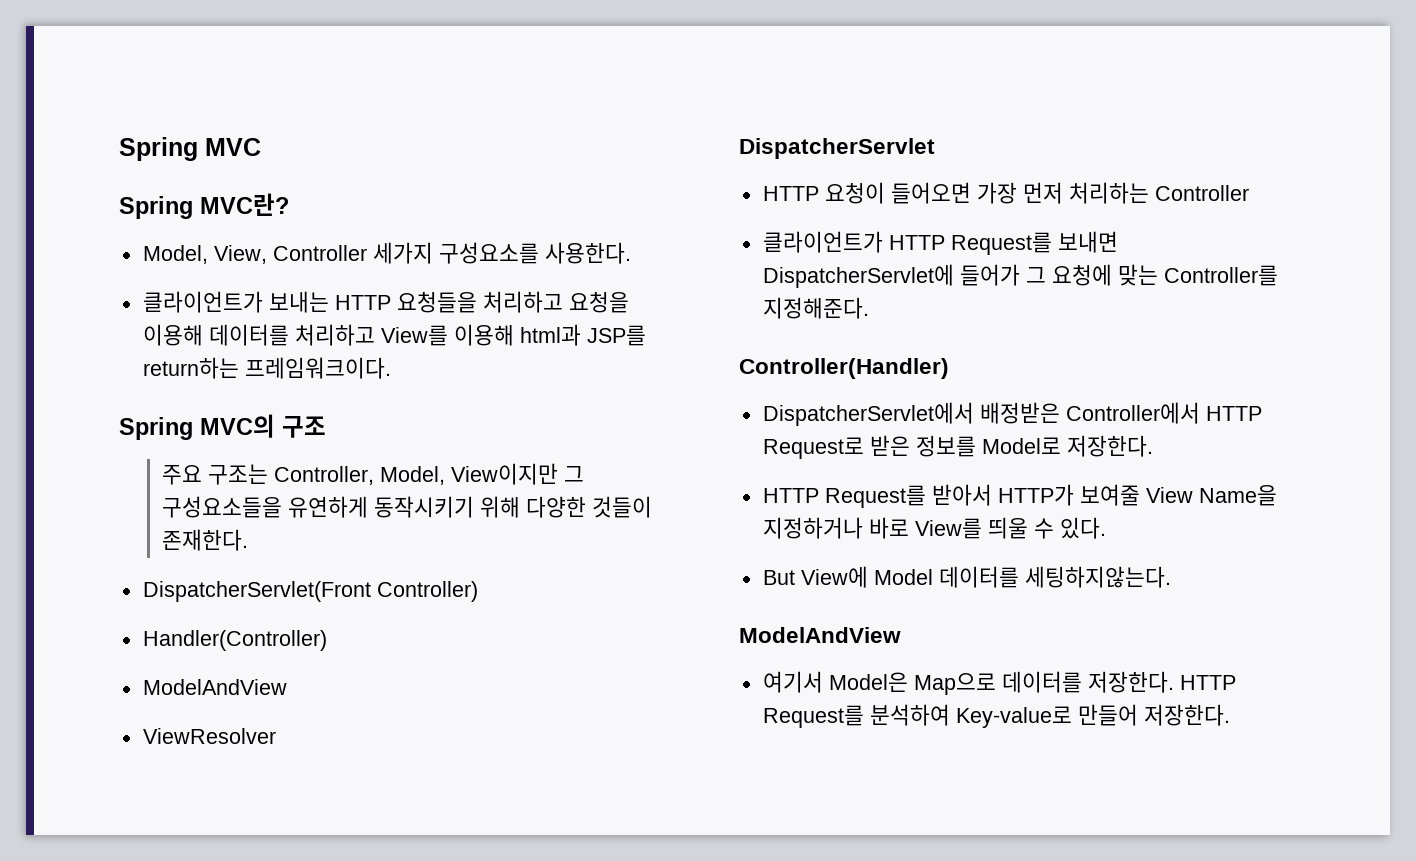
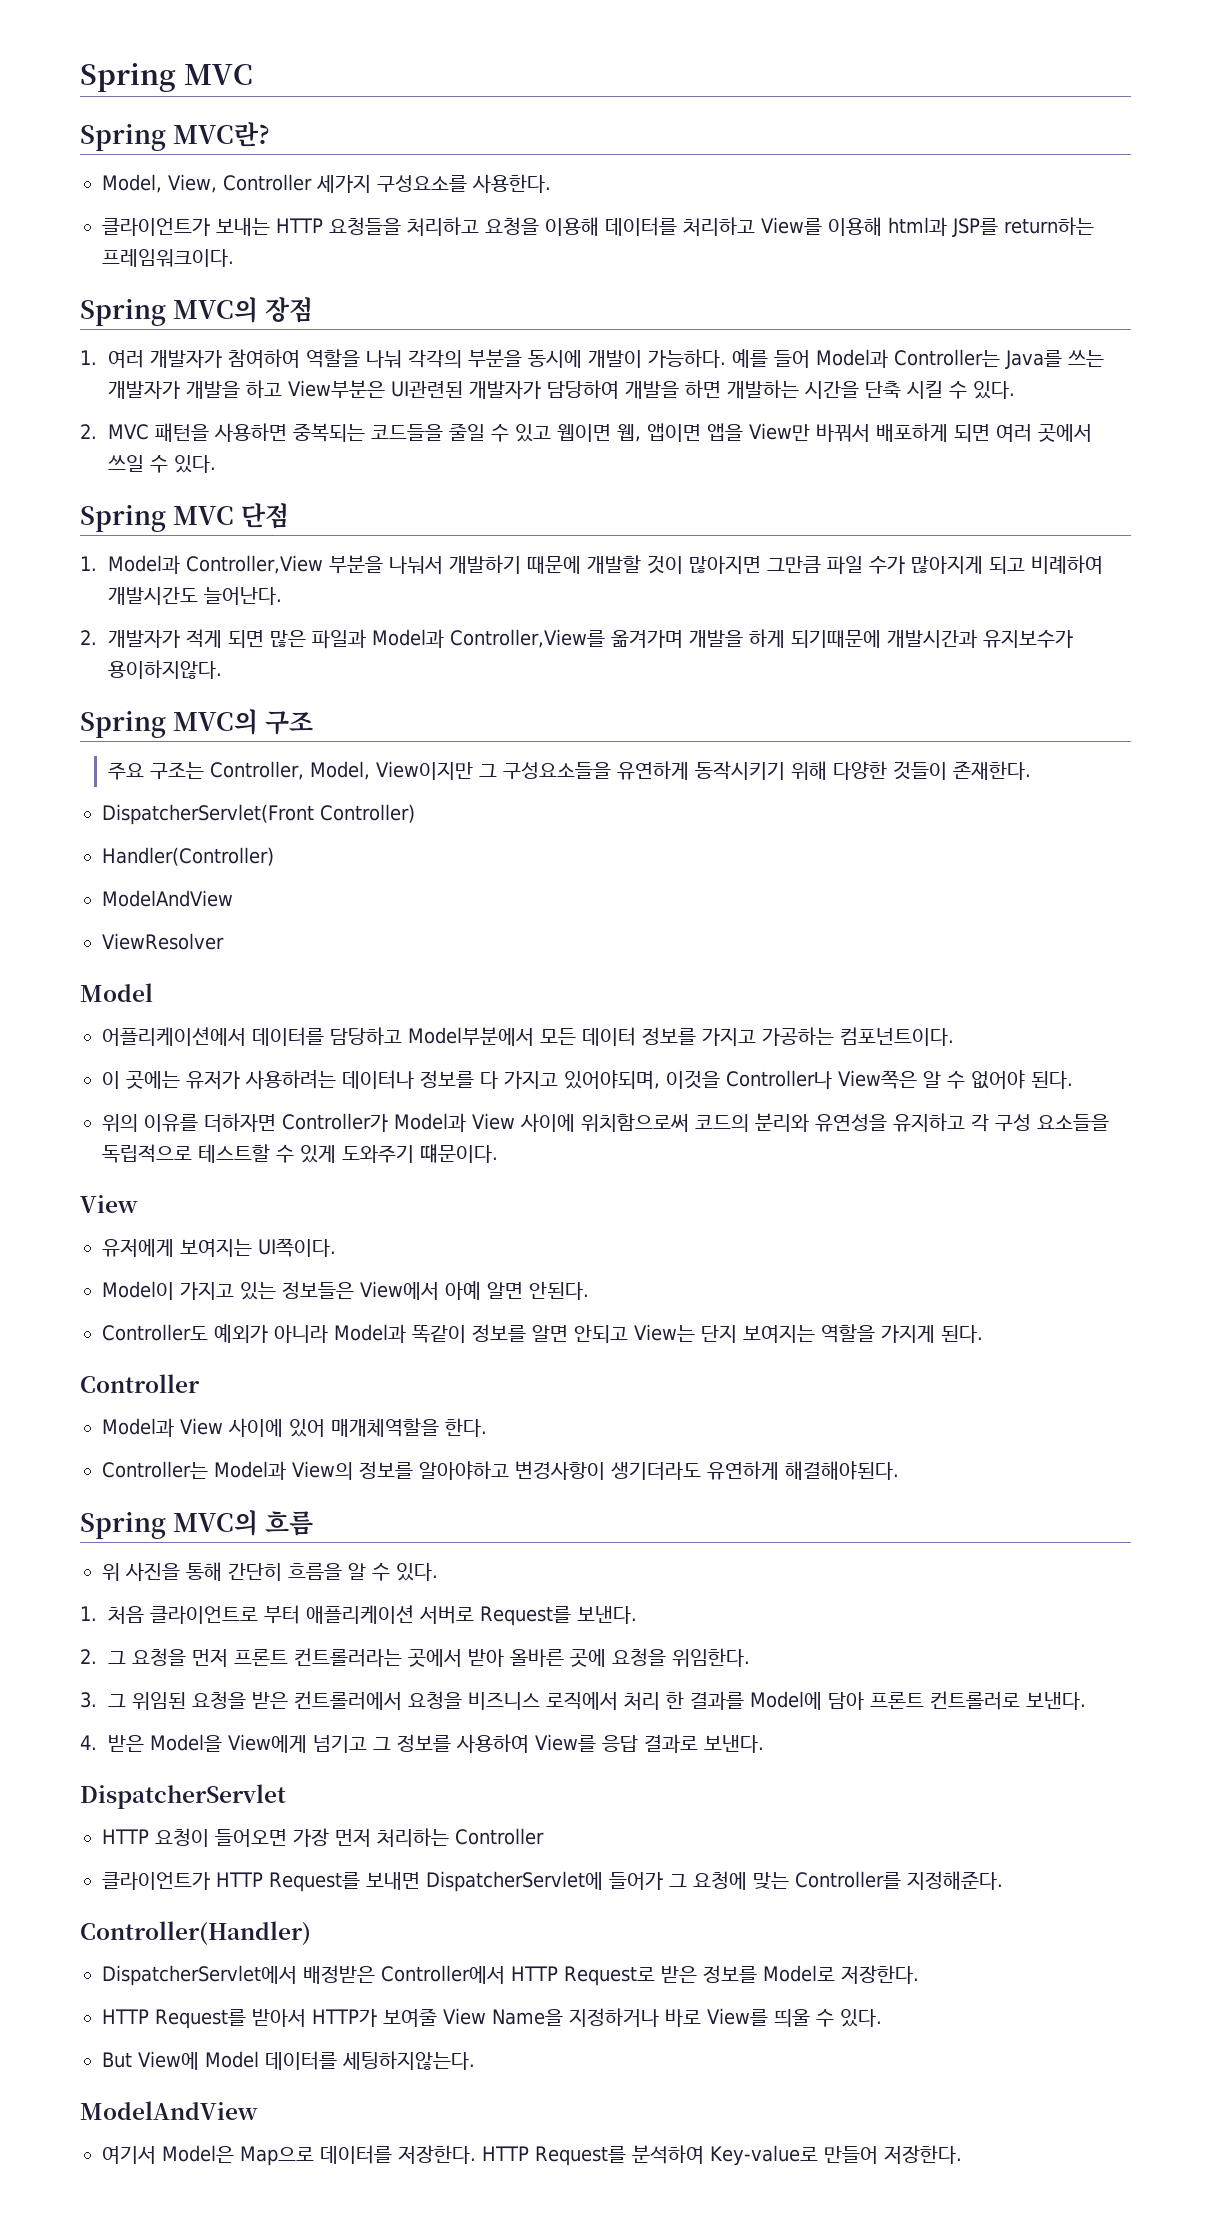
(391, 368) none -> [80,297,313,326] [80,349,1104,369] [107,380,1015,399] [80,423,1092,442] [107,455,216,473] [80,503,289,532] [80,555,1103,575] [107,587,282,605] [80,629,1073,649] [107,660,222,679] // Spring MVC의 장점 // 1. 여러 개발자가 참여하여 역할을 나눠 각각의 부분을 동시에 개발이 가능하다. 예를 들어 Model과 Controller는 Java를 쓰는 개발자가 개발을 하고 View부분은 UI관련된 개발자가 담당하여 개발을 하면 개발하는 시간을 단축 시킬 수 있다. // 2. MVC 패턴을 사용하면 중복되는 코드들을 줄일 수 있고 웹이면 웹, 앱이면 앱을 View만 바꿔서 배포하게 되면 여러 곳에서 쓰일 수 있다. // Spring MVC 단점 // 1. Model과 Controller,View 부분을 나눠서 개발하기 때문에 개발할 것이 많아지면 그만큼 파일 수가 많아지게 되고 비례하여 개발시간도 늘어난다. // 2. 개발자가 적게 되면 많은 파일과 Model과 Controller,View를 옮겨가며 개발을 하게 되기때문에 개발시간과 유지보수가 용이하지않다.
(276, 736) none -> [80,983,153,1002] [102,1027,954,1046] [102,1069,1073,1089] [102,1113,1109,1132] [102,1144,498,1163] [80,1195,138,1213] [102,1238,336,1257] [102,1281,589,1300] [102,1324,983,1343] [80,1374,200,1393] [102,1418,487,1437] [102,1461,899,1480] [80,1510,313,1539] [102,1562,438,1581] [80,1605,637,1626] [80,1648,750,1667] [80,1691,1086,1710] [80,1734,764,1753] // Model // 어플리케이션에서 데이터를 담당하고 Model부분에서 모든 데이터 정보를 가지고 가공하는 컴포넌트이다. // 이 곳에는 유저가 사용하려는 데이터나 정보를 다 가지고 있어야되며, 이것을 Controller나 View쪽은 알 수 없어야 된다. // 위의 이유를 더하자면 Controller가 Model과 View 사이에 위치함으로써 코드의 분리와 유연성을 유지하고 각 구성 요소들을 독립적으로 테스트할 수 있게 도와주기 떄문이다. // View // 유저에게 보여지는 UI쪽이다. // Model이 가지고 있는 정보들은 View에서 아예 알면 안된다. // Controller도 예외가 아니라 Model과 똑같이 정보를 알면 안되고 View는 단지 보여지는 역할을 가지게 된다. // Controller // Model과 View 사이에 있어 매개체역할을 한다. // Controller는 Model과 View의 정보를 알아야하고 변경사항이 생기더라도 유연하게 해결해야된다. // Spring MVC의 흐름 // 위 사진을 통해 간단히 흐름을 알 수 있다. // 1. 처음 클라이언트로 부터 애플리케이션 서버로 Request를 보낸다. // 2. 그 요청을 먼저 프론트 컨트롤러라는 곳에서 받아 올바른 곳에 요청을 위임한다. // 3. 그 위임된 요청을 받은 컨트롤러에서 요청을 비즈니스 로직에서 처리 한 결과를 Model에 담아 프론트 컨트롤러로 보낸다. // 4. 받은 Model을 View에게 넘기고 그 정보를 사용하여 View를 응답 결과로 보낸다.

